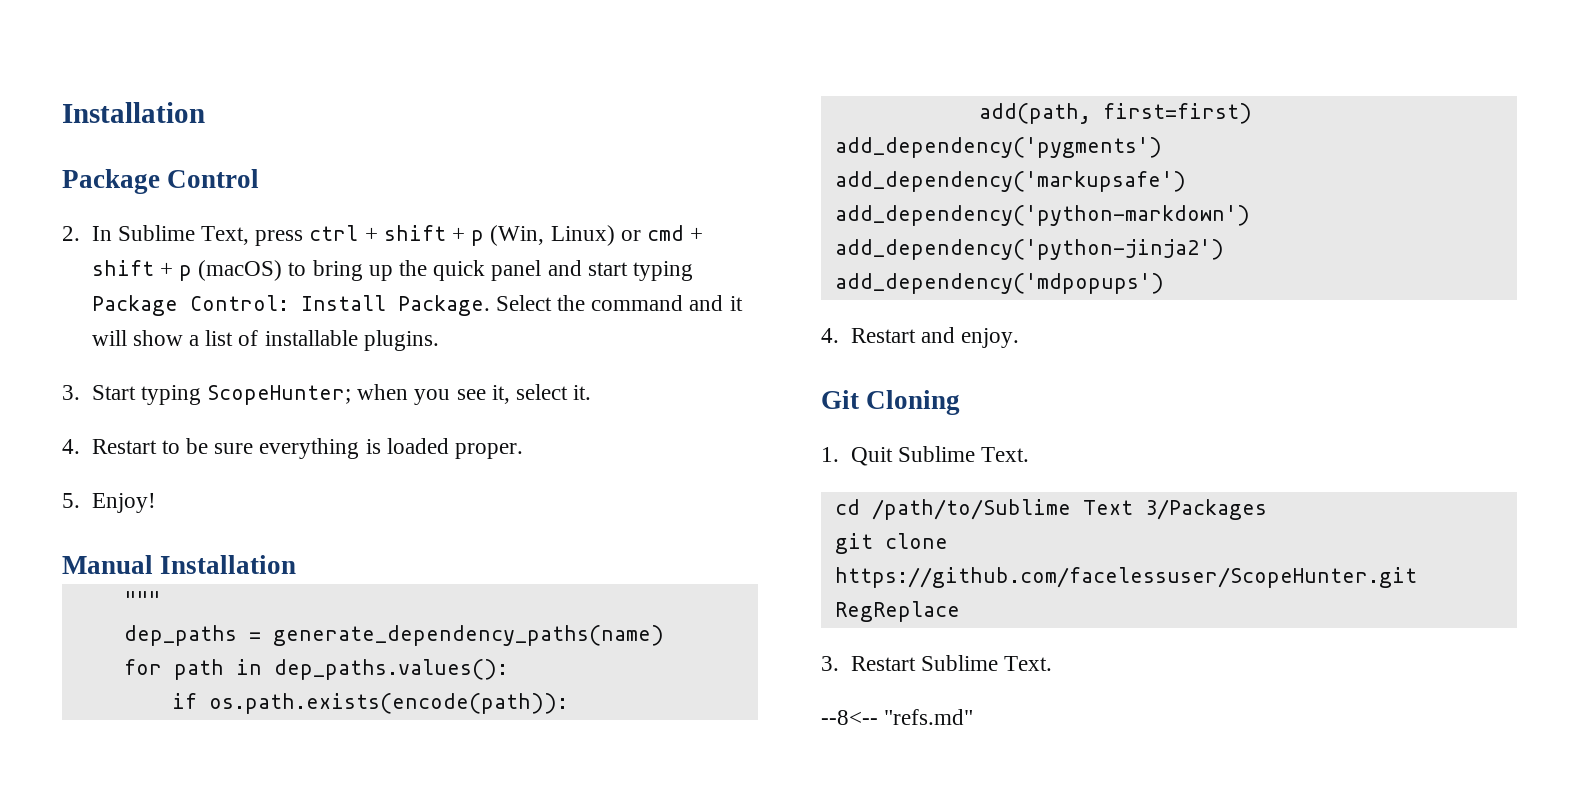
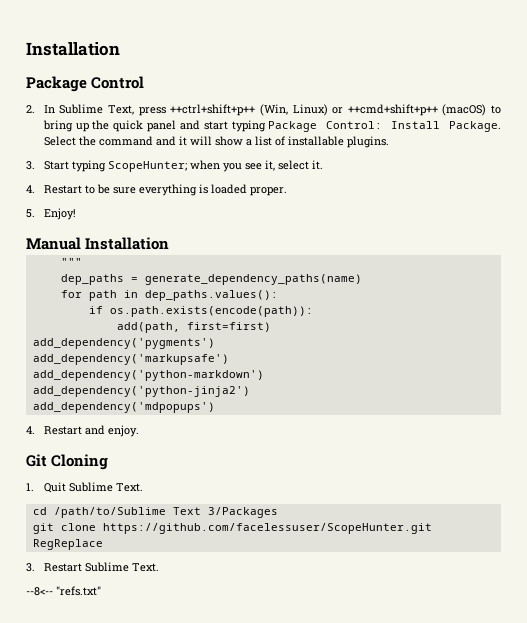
[309,225,704,246] [91,260,192,281] ctrl + shift + p (Win, Linux) or cmd + shift + p -> [170,104,438,116] ++ctrl+shift+p++ (Win, Linux) or ++cmd+shift+p++
[884,709,974,725] "refs.md" -> [56,586,101,596] "refs.txt"

